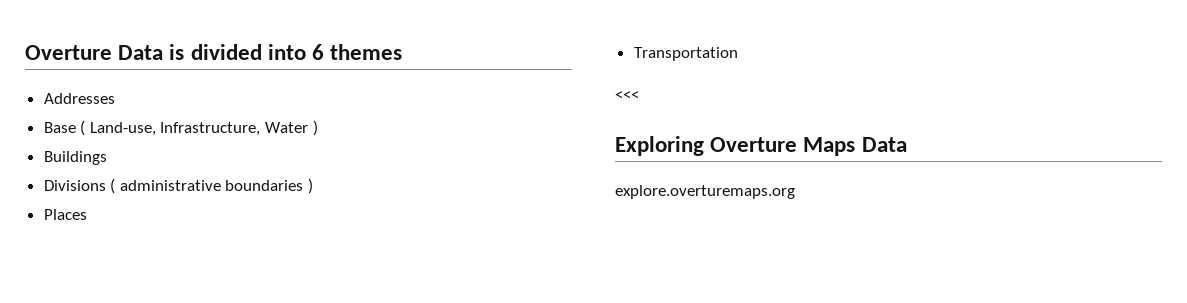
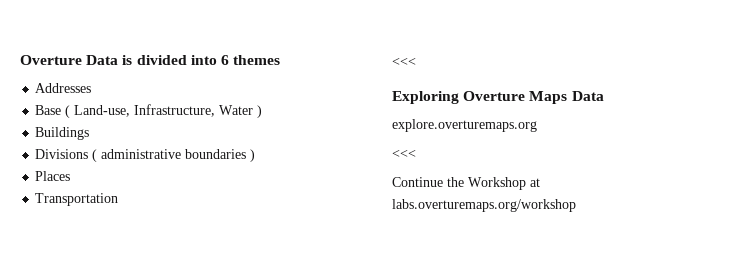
(795, 192) none -> [392,149,416,158] [392,177,540,190] [392,199,576,212] // <<< // Continue the Workshop at labs.overturemaps.org/workshop

